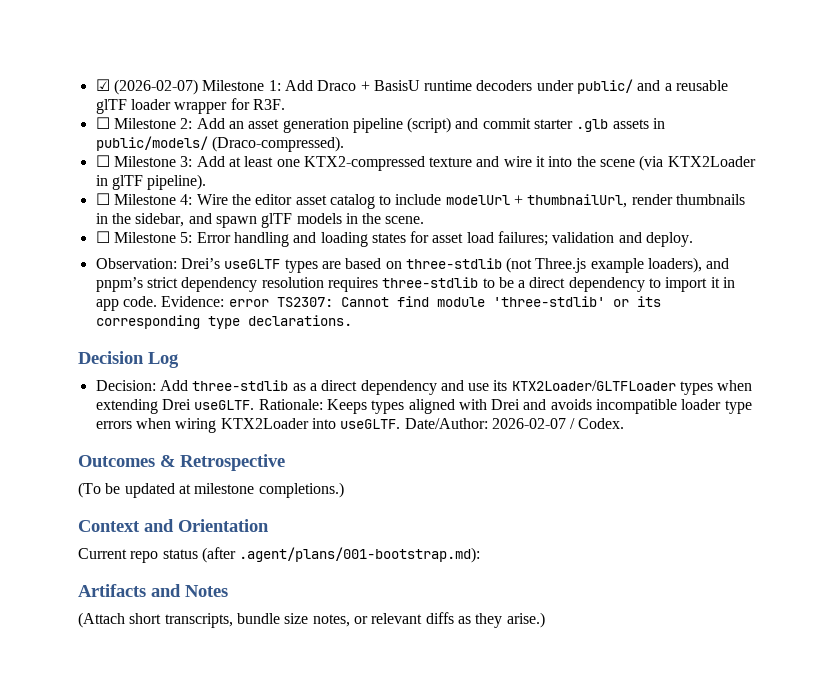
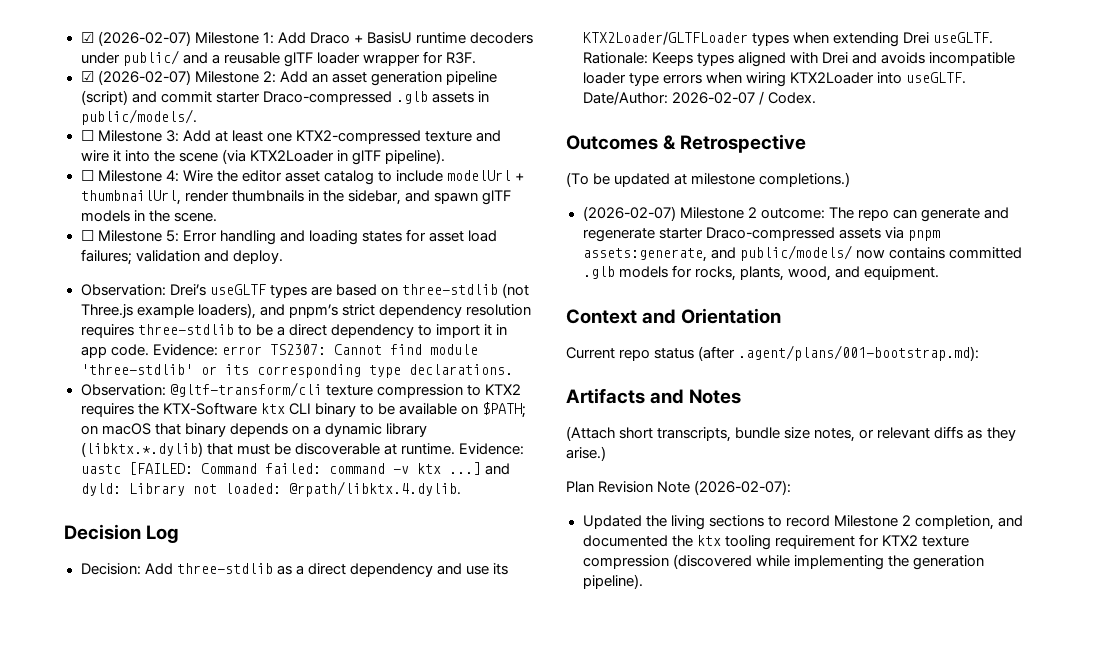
[95,117,110,129] ☐ -> [80,70,191,85] ☑ (2026-02-07)
(574, 124) none -> [262,91,392,105] Draco-compressed
[95,136,344,152] public/models/ (Draco-compressed). -> [80,109,197,125] public/models/.
(352, 320) none -> [80,382,521,398] [80,402,526,418] [80,423,427,437] [80,442,524,457] [80,462,510,475] [80,481,461,497] // Observation: @gltf-transform/cli texture compression to KTX2 requires the KTX-Software ktx CLI binary to be available on $PATH; on macOS that binary depends on a dynamic library (libktx.*.dylib) that must be discoverable at runtime. Evidence: uastc [FAILED: Command failed: command -v ktx ...] and dyld: Library not loaded: @rpath/libktx.4.dylib.
(344, 490) none -> [582,206,1009,222] [582,227,940,242] [582,245,1022,262] [582,265,939,281] // (2026-02-07) Milestone 2 outcome: The repo can generate and regenerate starter Draco-compressed assets via pnpm assets:generate, and public/models/ now contains committed .glb models for rocks, plants, wood, and equipment.
(545, 620) none -> [566,480,792,495] [582,515,1023,530] [582,534,969,550] [582,554,984,570] [582,574,643,589] // Plan Revision Note (2026-02-07): // Updated the living sections to record Milestone 2 completion, and documented the ktx tooling requirement for KTX2 texture compression (discovered while implementing the generation pipeline).

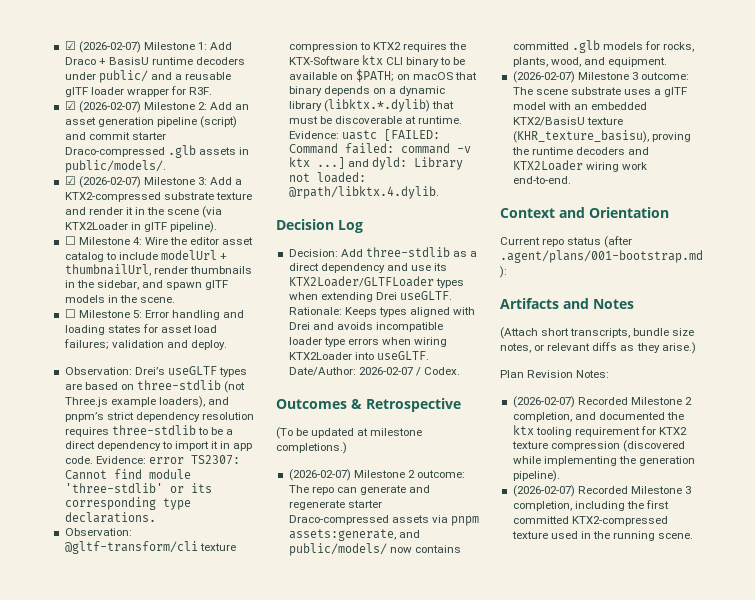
[80,130,94,141] ☐ -> [64,176,141,188] ☑ (2026-02-07)
[214,130,501,144] [80,150,150,162] at least one KTX2-compressed texture and wire it into -> [235,179,243,185] [64,192,252,202] [64,207,145,215] a KTX2-compressed substrate texture and render it in
(939, 273) none -> [512,71,689,83] [512,87,688,97] [512,102,647,110] [512,117,623,126] [512,130,691,143] [511,147,649,155] [512,160,647,172] [512,176,571,184] // (2026-02-07) Milestone 3 outcome: The scene substrate uses a glTF model with an embedded KTX2/BasisU texture (KHR_texture_basisu), proving the runtime decoders and KTX2Loader wiring work end-to-end.
[657,480,792,495] [582,515,830,530] Note (2026-02-07): // Updated the living sections to record -> [576,370,610,378] [512,396,628,408] Notes: // (2026-02-07) Recorded
(643, 581) none -> [512,485,691,497] [512,500,669,511] [512,516,668,526] [511,531,694,541] // (2026-02-07) Recorded Milestone 3 completion, including the first committed KTX2-compressed texture used in the running scene.

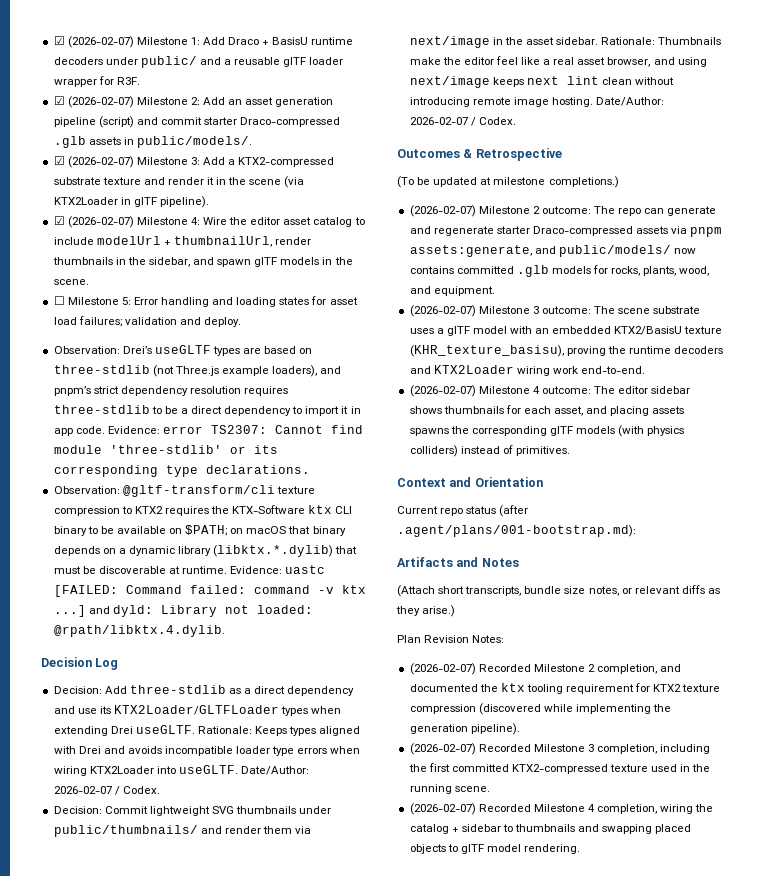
[64,236,76,245] ☐ -> [53,216,134,228] ☑ (2026-02-07)
(460, 371) none -> [53,806,332,816] [53,825,312,837] [409,36,722,48] [409,56,707,67] [409,76,675,88] [409,97,665,107] [409,117,516,126] // Decision: Commit lightweight SVG thumbnails under public/thumbnails/ and render them via next/image in the asset sidebar. Rationale: Thumbnails make the editor feel like a real asset browser, and using next/image keeps next lint clean without introducing remote image hosting. Date/Author: 2026-02-07 / Codex.
(571, 180) none -> [409,385,691,397] [409,405,685,416] [409,425,685,437] [409,445,570,457] // (2026-02-07) Milestone 4 outcome: The editor sidebar shows thumbnails for each asset, and placing assets spawns the corresponding glTF models (with physics colliders) instead of primitives.
(694, 536) none -> [409,803,714,815] [409,824,692,834] [409,844,581,854] // (2026-02-07) Recorded Milestone 4 completion, wiring the catalog + sidebar to thumbnails and swapping placed objects to glTF model rendering.

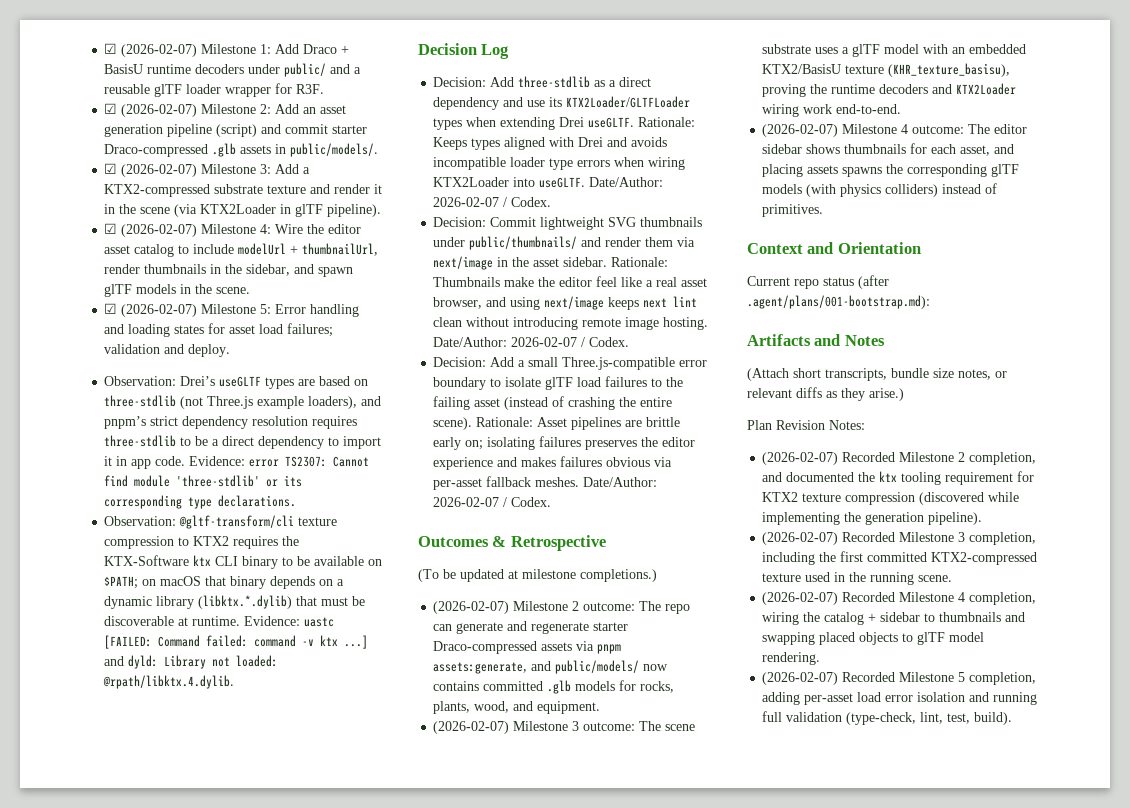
[53,296,65,305] ☐ -> [104,303,198,317] ☑ (2026-02-07)
(516, 121) none -> [433,357,708,370] [433,376,684,390] [433,396,673,410] [433,417,681,430] [433,436,696,450] [433,456,673,470] [433,476,658,490] [433,497,552,507] // Decision: Add a small Three.js-compatible error boundary to isolate glTF load failures to the failing asset (instead of crashing the entire scene). Rationale: Asset pipelines are brittle early on; isolating failures preserves the editor experience and makes failures obvious via per-asset fallback meshes. Date/Author: 2026-02-07 / Codex.
(581, 849) none -> [762,672,1037,685] [762,692,1038,705] [762,711,1013,725] // (2026-02-07) Recorded Milestone 5 completion, adding per-asset load error isolation and running full validation (type-check, lint, test, build).

